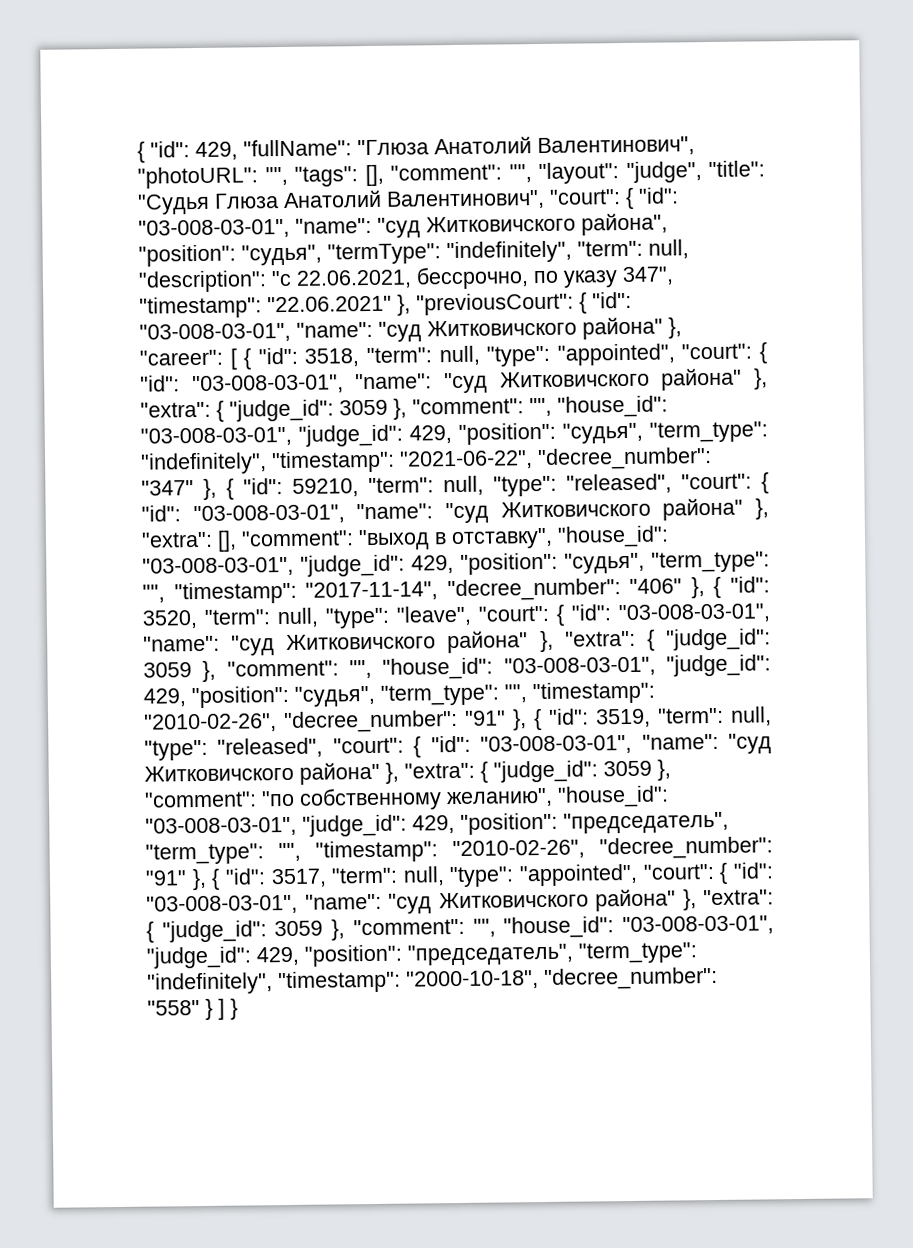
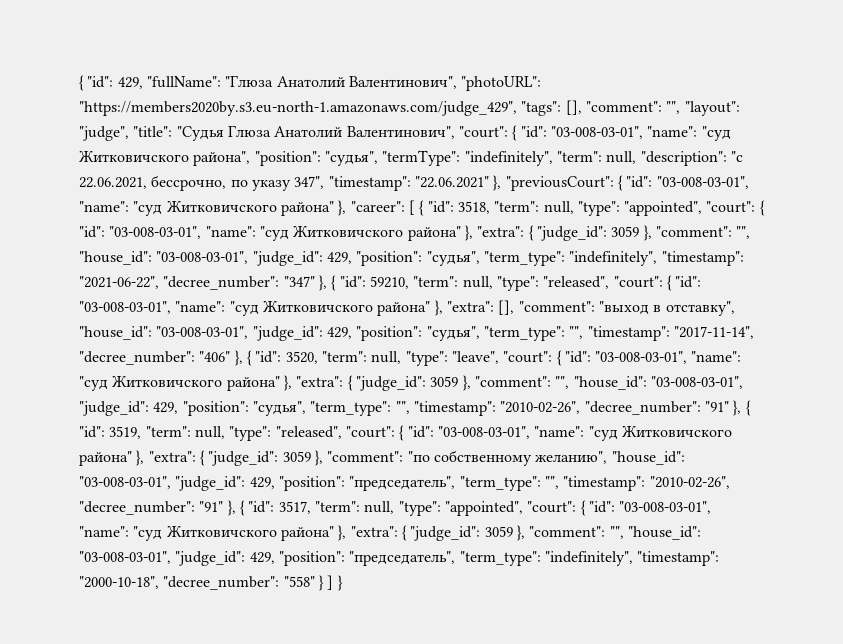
[264,166,288,186] "", -> [79,101,517,116] "https://members2020by.s3.eu-north-1.amazonaws.com/judge_429",

